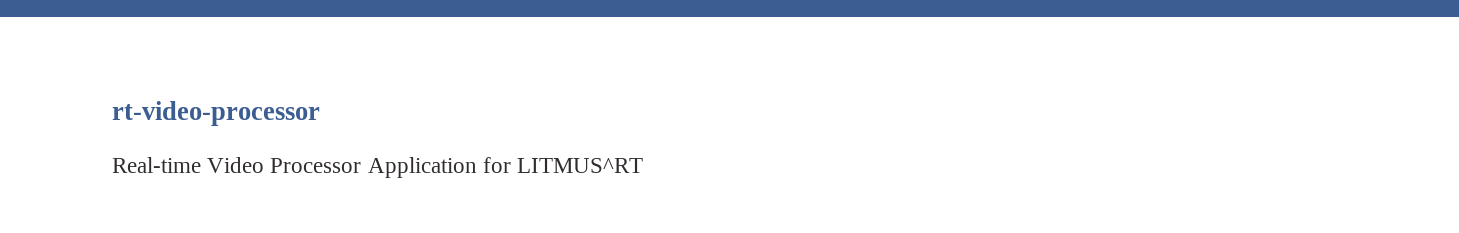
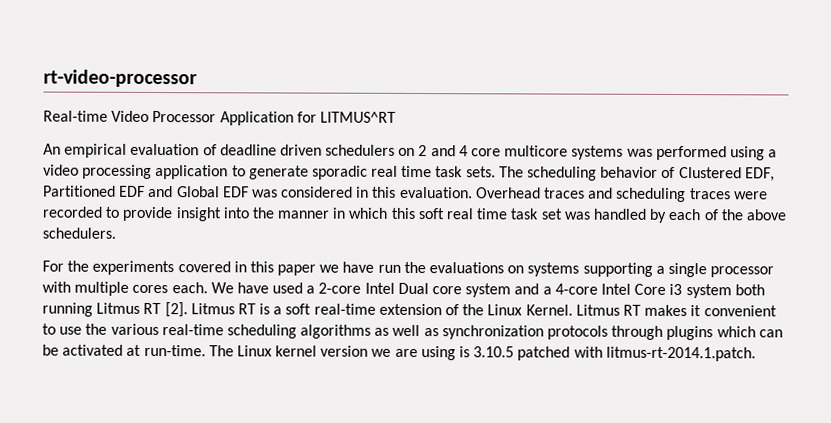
(644, 165) none -> [43,143,778,161] [43,164,775,182] [43,185,768,203] [42,206,787,223] [42,227,116,239] [42,260,775,278] [42,281,765,299] [42,302,777,318] [42,323,783,341] [42,344,756,362] // An empirical evaluation of deadline driven schedulers on 2 and 4 core multicore systems was performed using a video processing application to generate sporadic real time task sets. The scheduling behavior of Clustered EDF, Partitioned EDF and Global EDF was considered in this evaluation. Overhead traces and scheduling traces were recorded to provide insight into the manner in which this soft real time task set was handled by each of the above schedulers. // For the experiments covered in this paper we have run the evaluations on systems supporting a single processor with multiple cores each. We have used a 2-core Intel Dual core system and a 4-core Intel Core i3 system both running Litmus RT [2]. Litmus RT is a soft real-time extension of the Linux Kernel. Litmus RT makes it convenient to use the various real-time scheduling algorithms as well as synchronization protocols through plugins which can be activated at run-time. The Linux kernel version we are using is 3.10.5 patched with litmus-rt-2014.1.patch.

